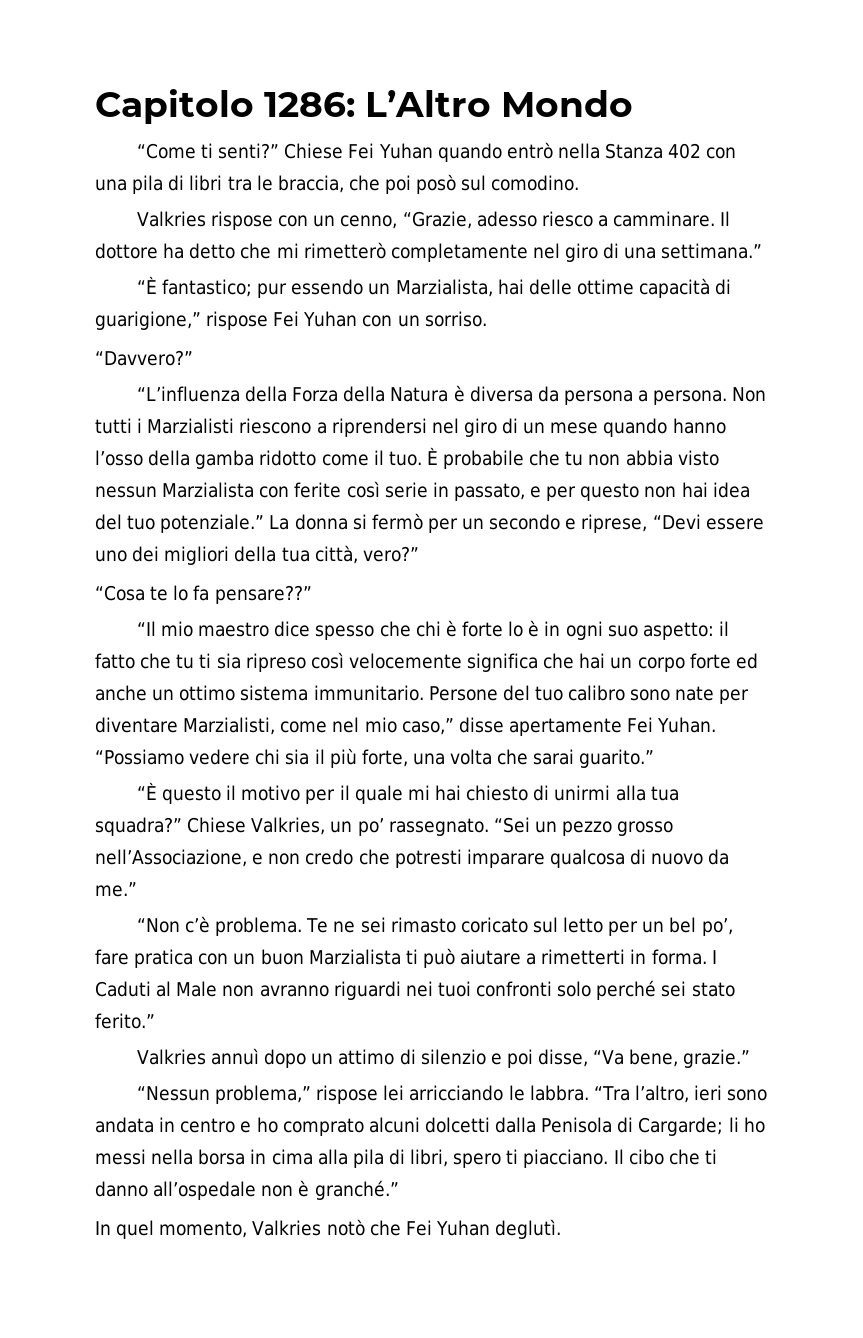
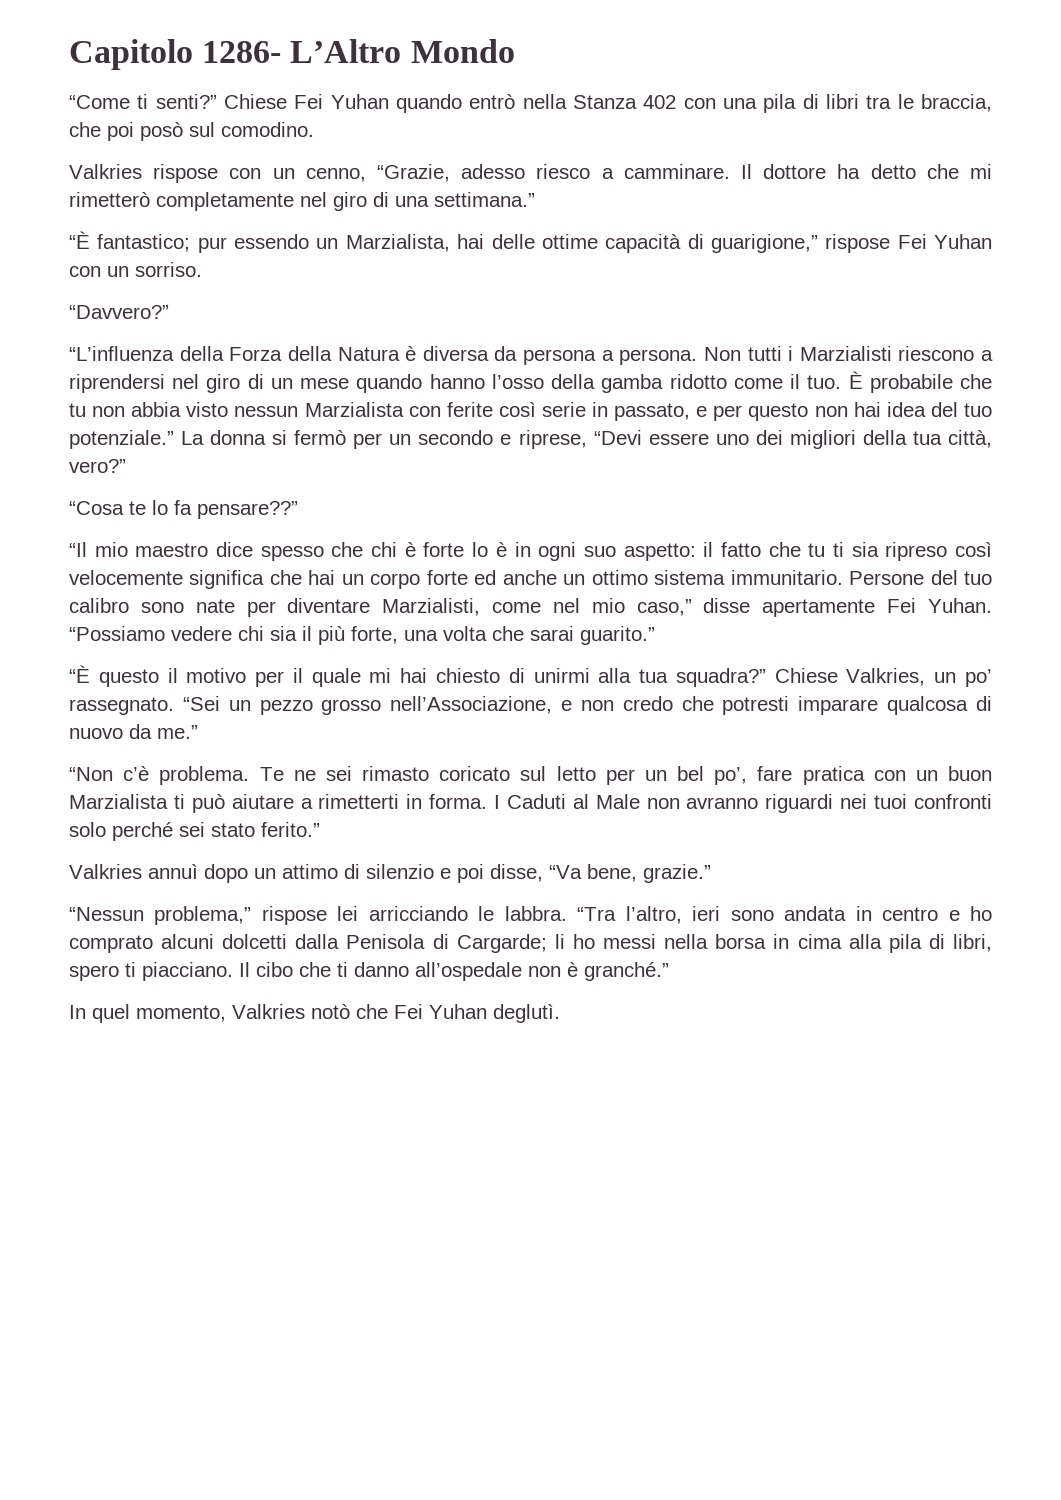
[264,92,355,117] 1286: -> [202,41,282,63] 1286-

